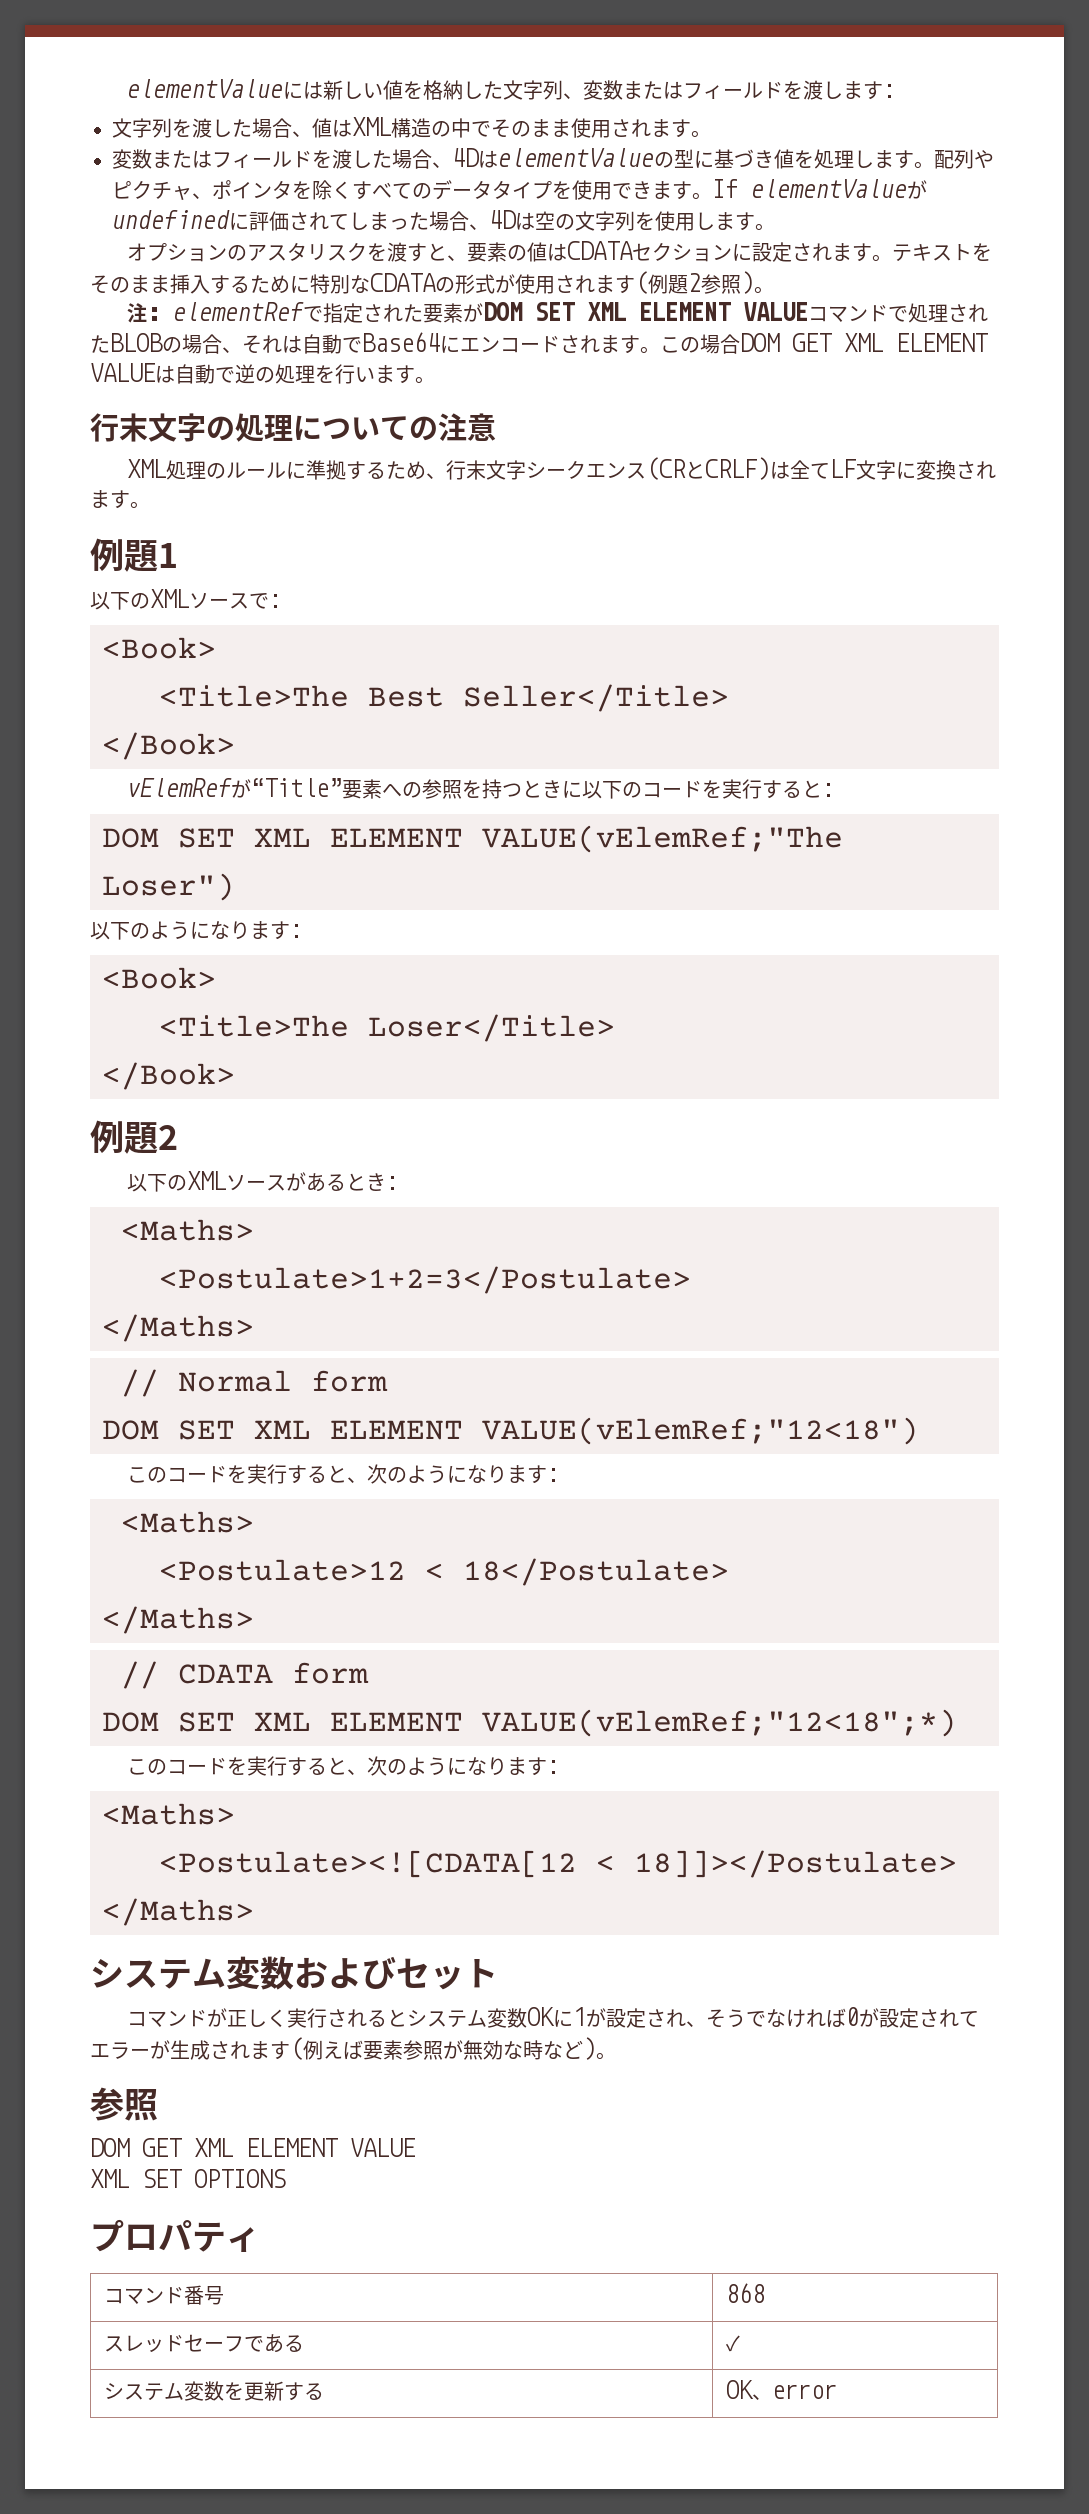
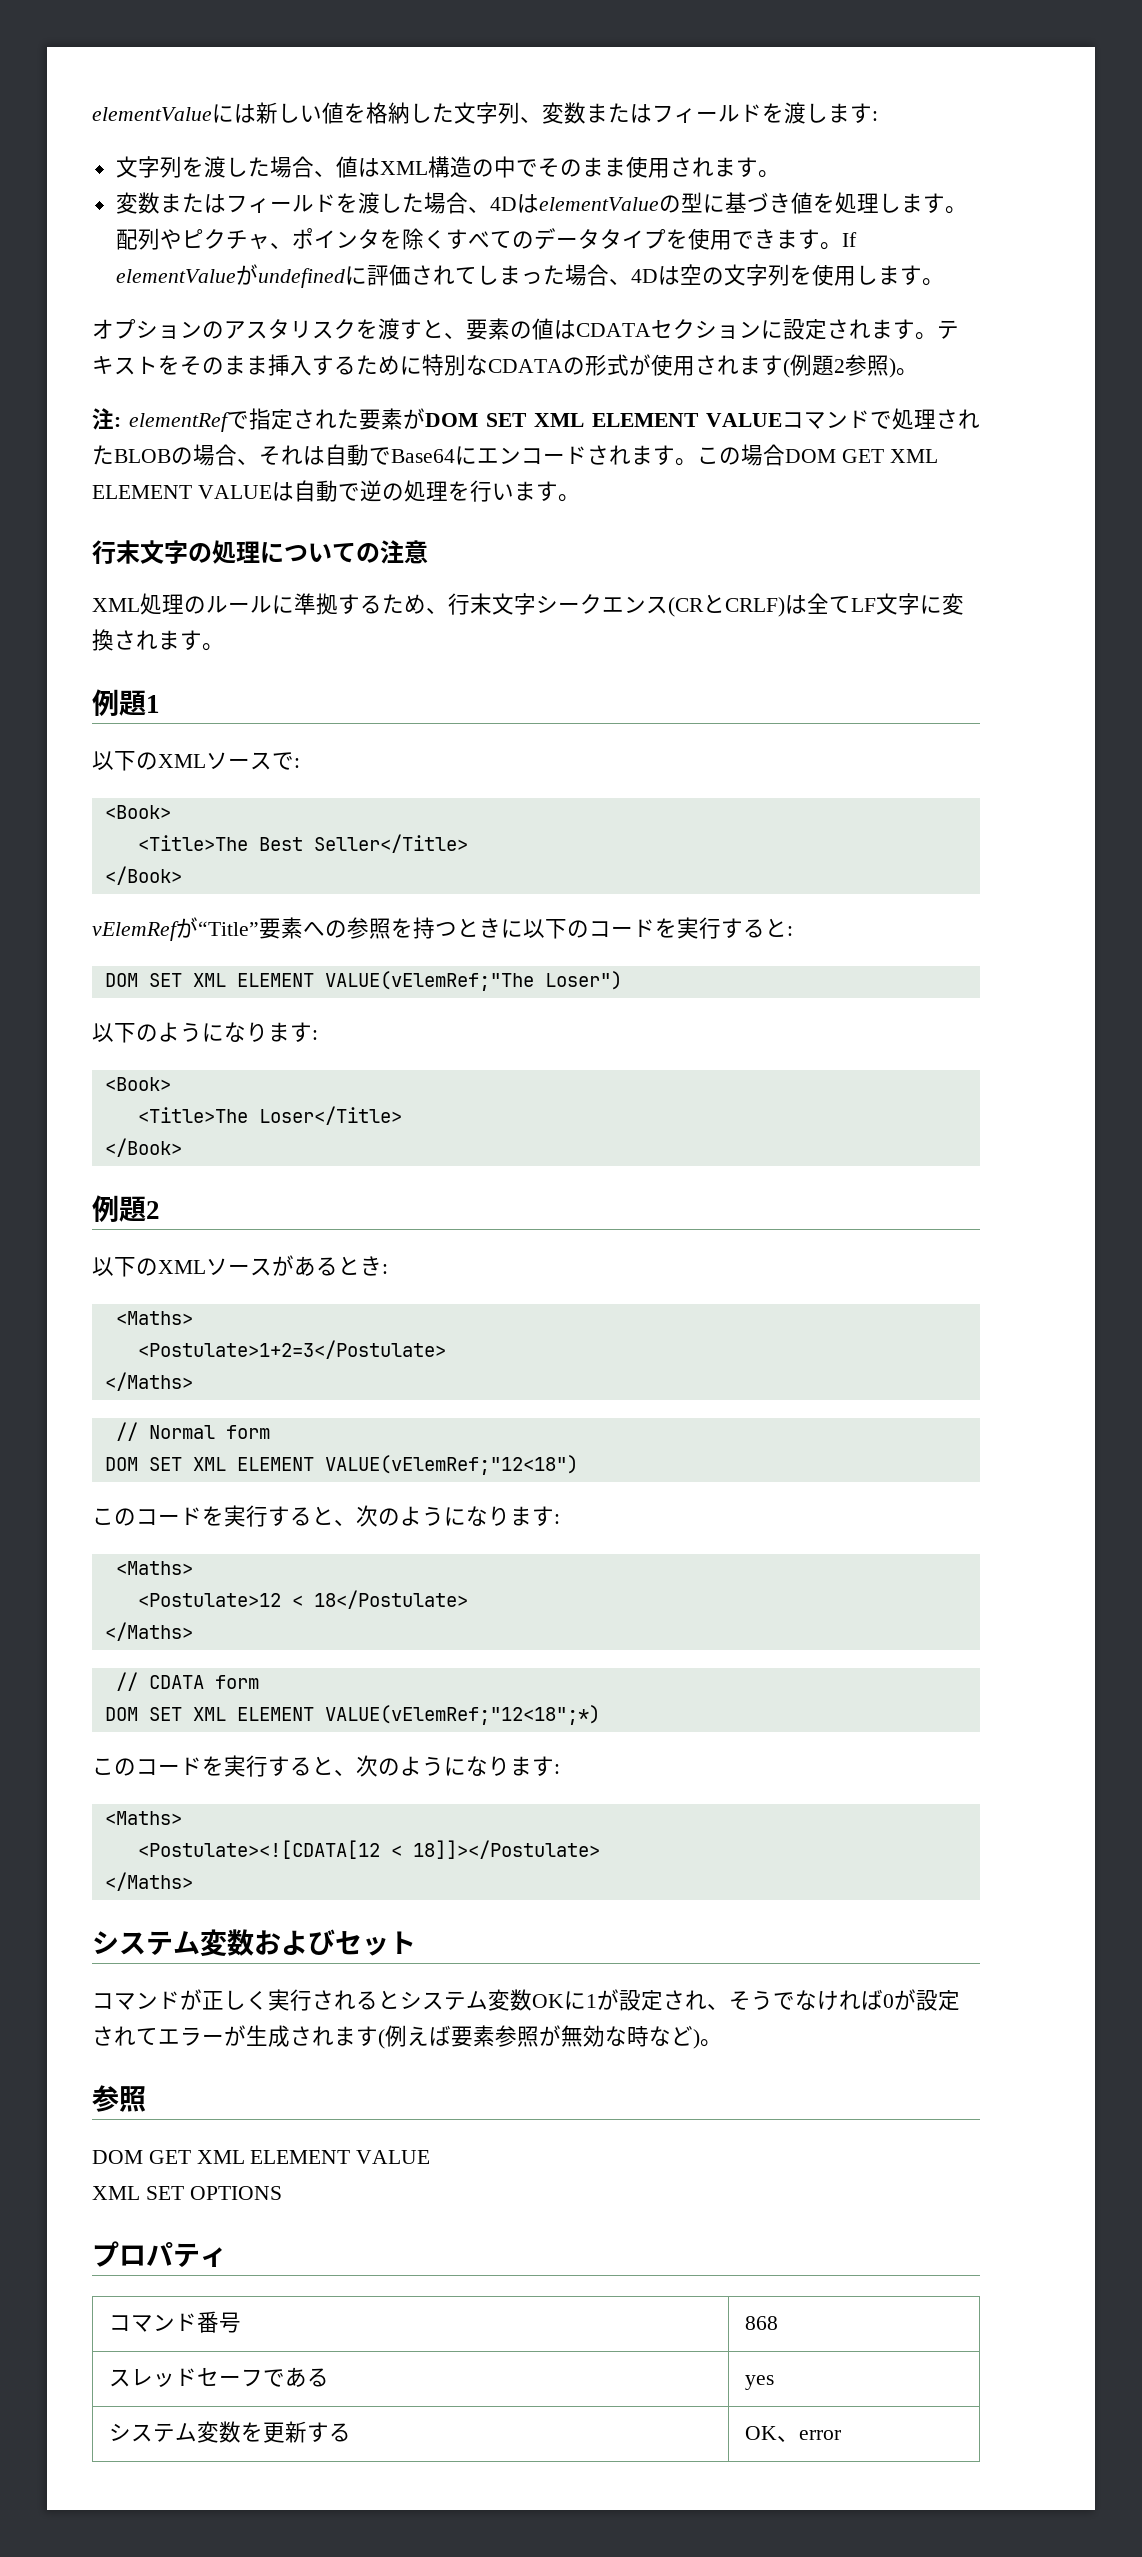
[725,2335,740,2352] ✓ -> [744,2375,774,2390] yes

